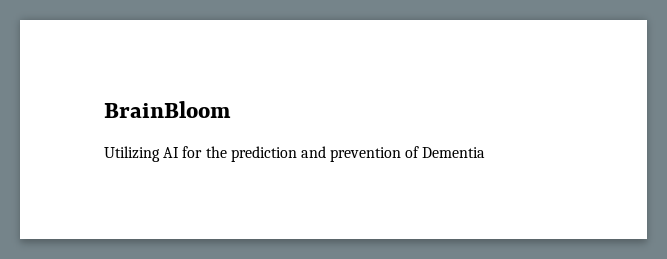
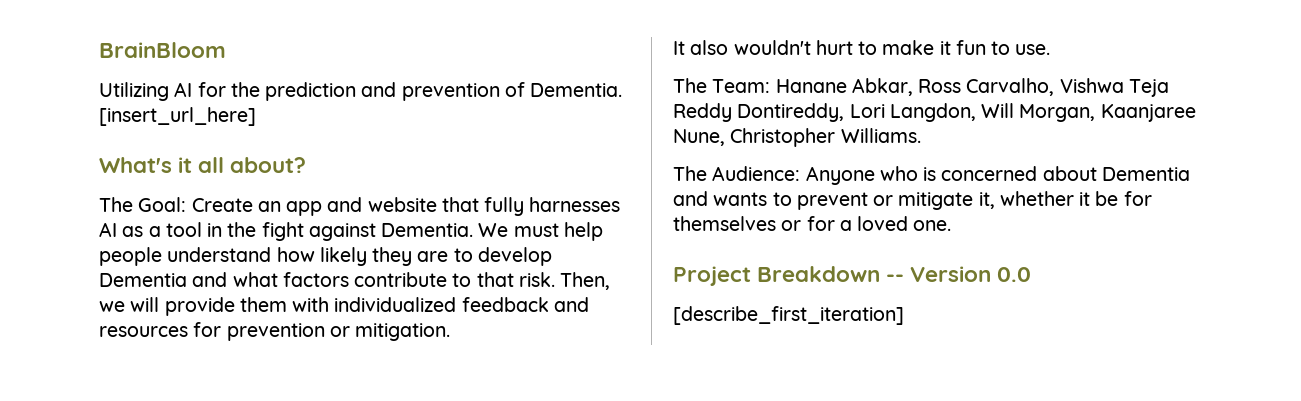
[422,147,486,158] Dementia -> [530,83,623,97] [99,107,256,126] [99,157,307,173] [99,197,621,216] [99,222,603,241] [99,247,552,266] [99,272,611,290] [99,297,589,316] [99,322,451,341] [673,40,1051,55] [673,78,1169,97] [673,103,1196,122] [673,128,921,147] [673,166,1190,185] [673,191,1152,210] [673,216,952,231] [673,266,1032,286] [673,306,904,325] Dementia. [insert_url_here] // What's it all about? // The Goal: Create an app and website that fully harnesses AI as a tool in the fight against Dementia. We must help people understand how likely they are to develop Dementia and what factors contribute to that risk. Then, we will provide them with individualized feedback and resources for prevention or mitigation. // It also wouldn't hurt to make it fun to use. // The Team: Hanane Abkar, Ross Carvalho, Vishwa Teja Reddy Dontireddy, Lori Langdon, Will Morgan, Kaanjaree Nune, Christopher Williams. // The Audience: Anyone who is concerned about Dementia and wants to prevent or mitigate it, whether it be for themselves or for a loved one. // Project Breakdown -- Version 0.0 // [describe_first_iteration]

